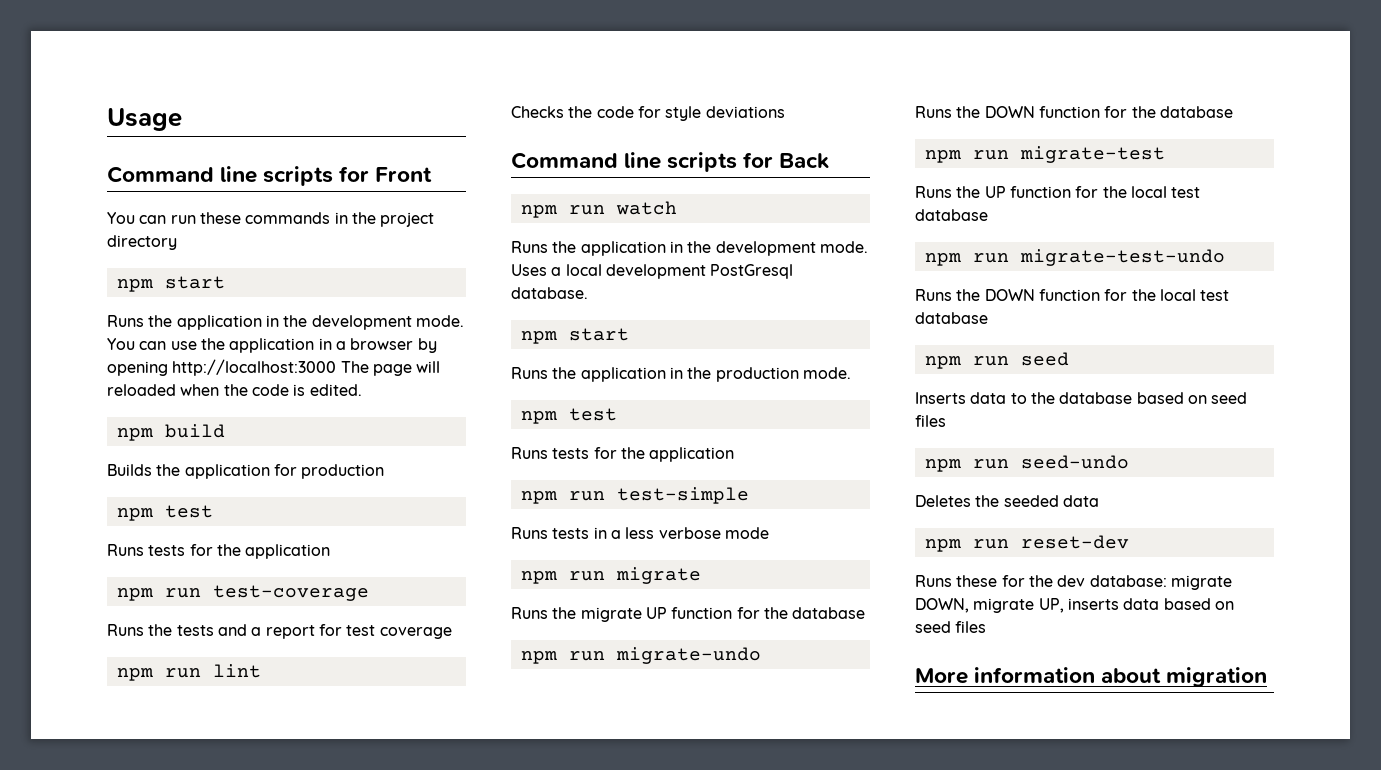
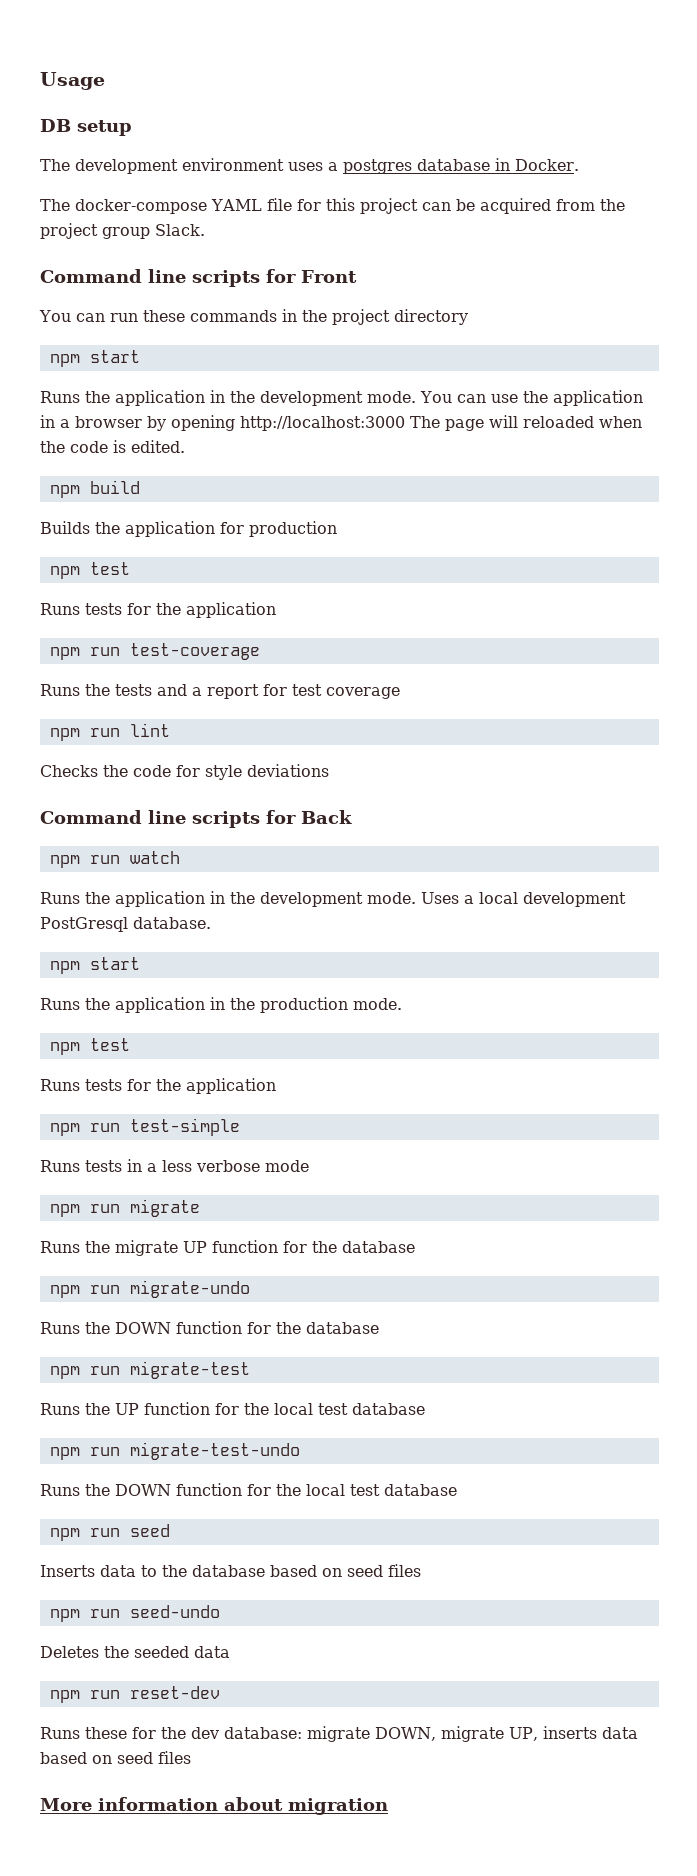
(182, 119) none -> [40,119,132,136] [40,158,579,174] [40,198,625,214] [40,223,205,239] // DB setup // The development environment uses a postgres database in Docker. // The docker-compose YAML file for this project can be acquired from the project group Slack.

